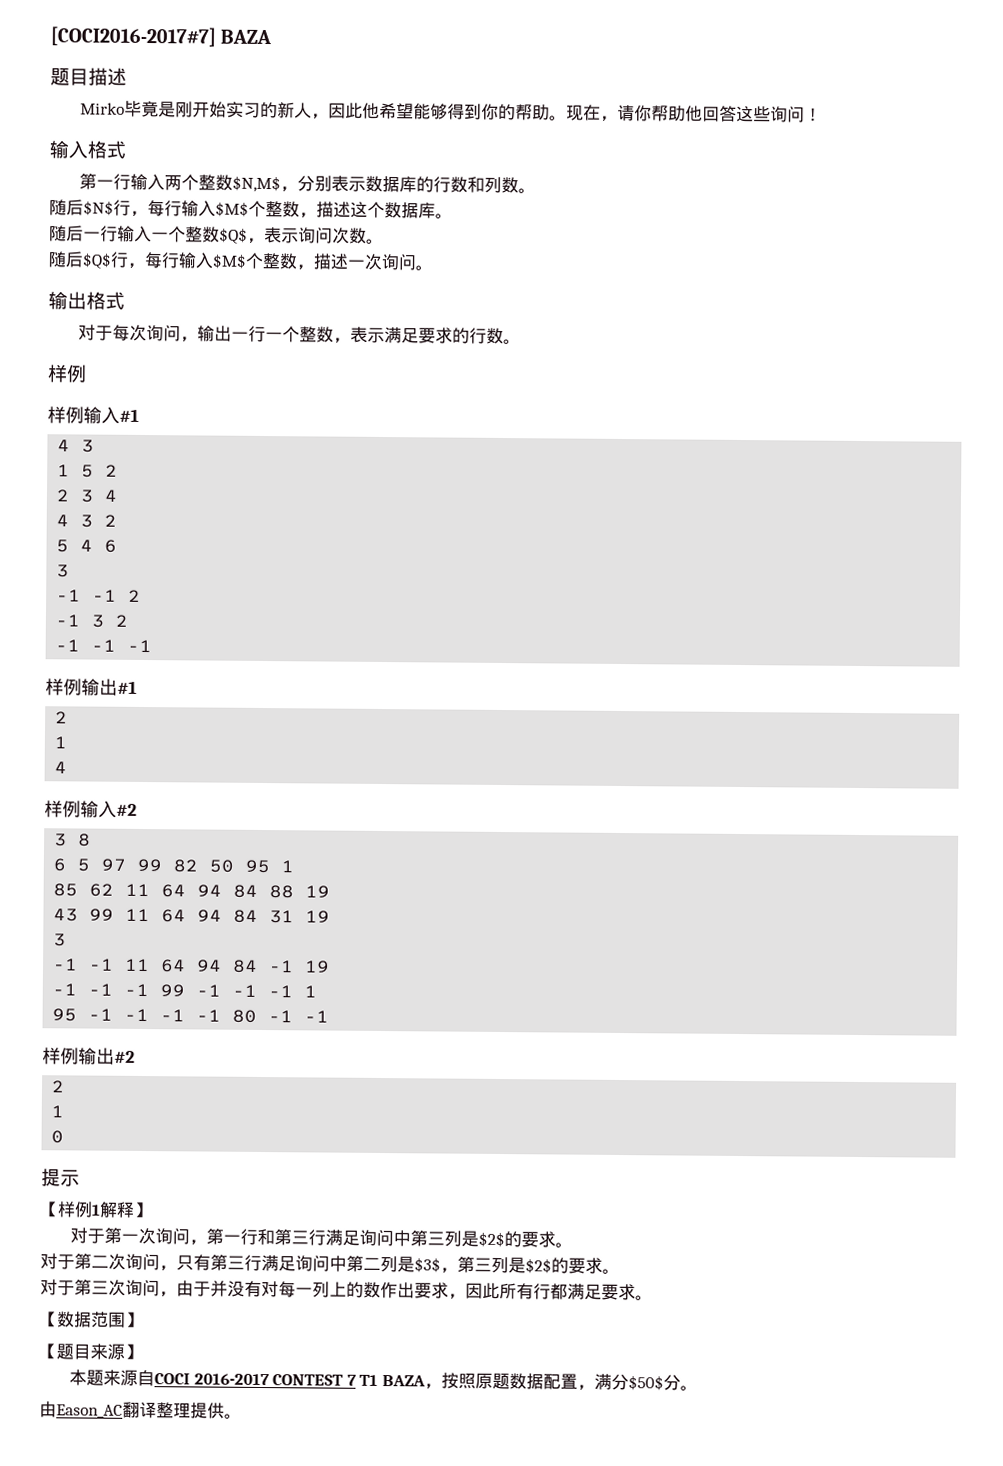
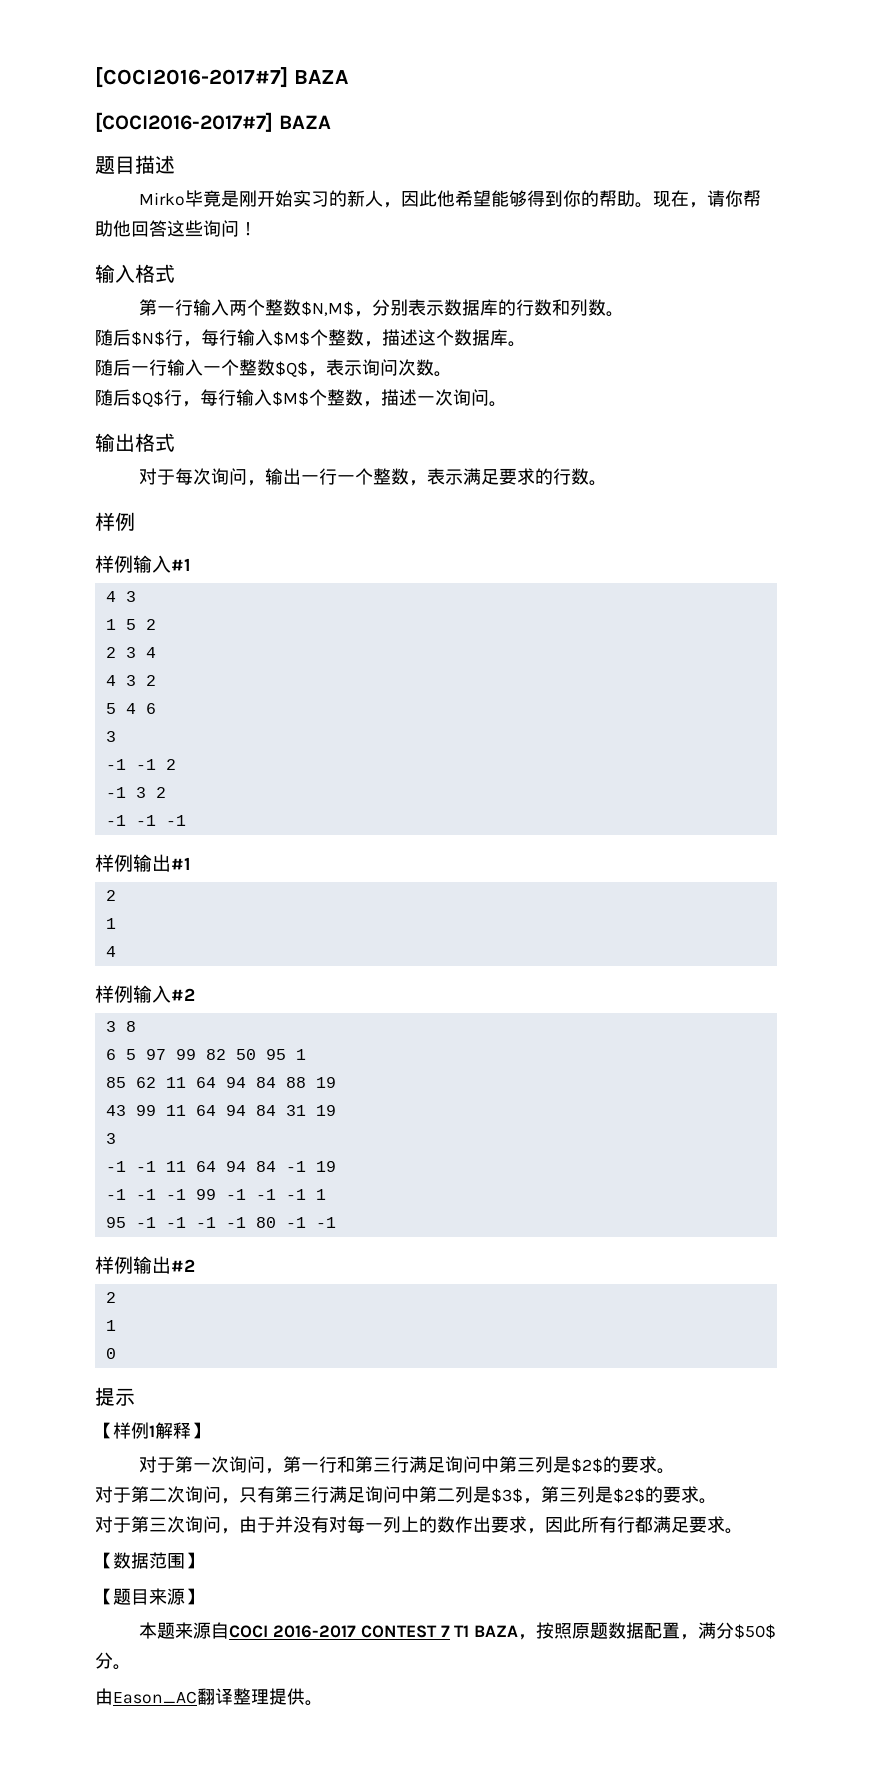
[50,26,273,47] [COCI2016-2017#7] BAZA -> [95,67,348,88] [95,112,331,132] [COCI2016-2017#7] BAZA // [COCI2016-2017#7] BAZA

